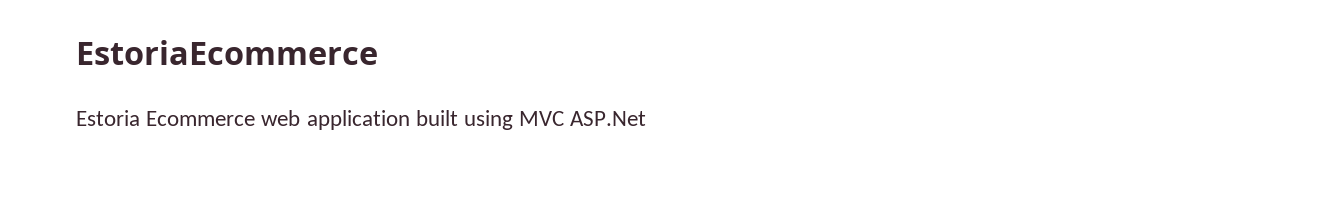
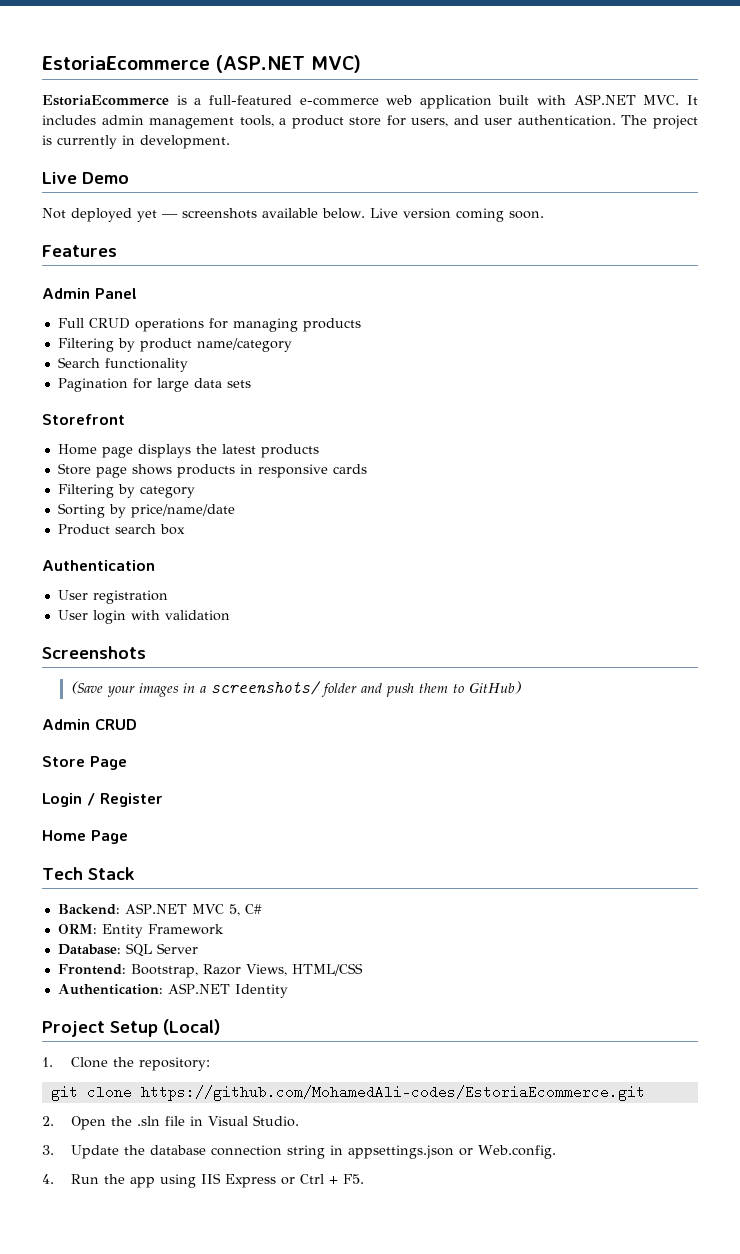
[76,40,378,65] [76,110,647,130] EstoriaEcommerce // Estoria Ecommerce web application built using MVC ASP.Net -> [42,55,361,73] [42,94,698,109] [42,115,699,129] [42,135,230,149] [42,172,129,184] [42,208,544,222] [42,245,117,257] [42,288,137,299] [57,318,361,332] [57,338,292,352] [57,357,188,372] [57,378,251,392] [42,414,125,425] [57,444,319,458] [57,463,367,478] [57,484,195,498] [57,503,235,518] [57,524,185,535] [42,560,155,571] [57,590,168,604] [57,610,230,624] [42,646,146,659] [70,681,521,697] [42,719,137,730] [42,756,127,770] [42,793,163,807] [42,830,128,844] [42,867,135,880] [57,903,262,916] [57,924,224,938] [57,943,198,957] [57,963,363,978] [57,983,288,998] [42,1019,220,1037] [42,1057,210,1071] [50,1085,645,1101] [42,1115,299,1130] [42,1145,556,1159] [42,1173,364,1188] EstoriaEcommerce (ASP.NET MVC) // EstoriaEcommerce is a full-featured e-commerce web application built with ASP.NET MVC. It includes admin management tools, a product store for users, and user authentication. The project is currently in development. // Live Demo // Not deployed yet — screenshots available below. Live version coming soon. // Features // Admin Panel // Full CRUD operations for managing products // Filtering by product name/category // Search functionality // Pagination for large data sets // Storefront // Home page displays the latest products // Store page shows products in responsive cards // Filtering by category // Sorting by price/name/date // Product search box // Authentication // User registration // User login with validation // Screenshots // (Save your images in a screenshots/ folder and push them to GitHub) // Admin CRUD // Store Page // Login / Register // Home Page // Tech Stack // Backend: ASP.NET MVC 5, C# // ORM: Entity Framework // Database: SQL Server // Frontend: Bootstrap, Razor Views, HTML/CSS // Authentication: ASP.NET Identity // Project Setup (Local) // 1. Clone the repository: // git clone https://github.com/MohamedAli-codes/EstoriaEcommerce.git // 2. Open the .sln file in Visual Studio. // 3. Update the database connection string in appsettings.json or Web.config. // 4. Run the app using IIS Express or Ctrl + F5.

